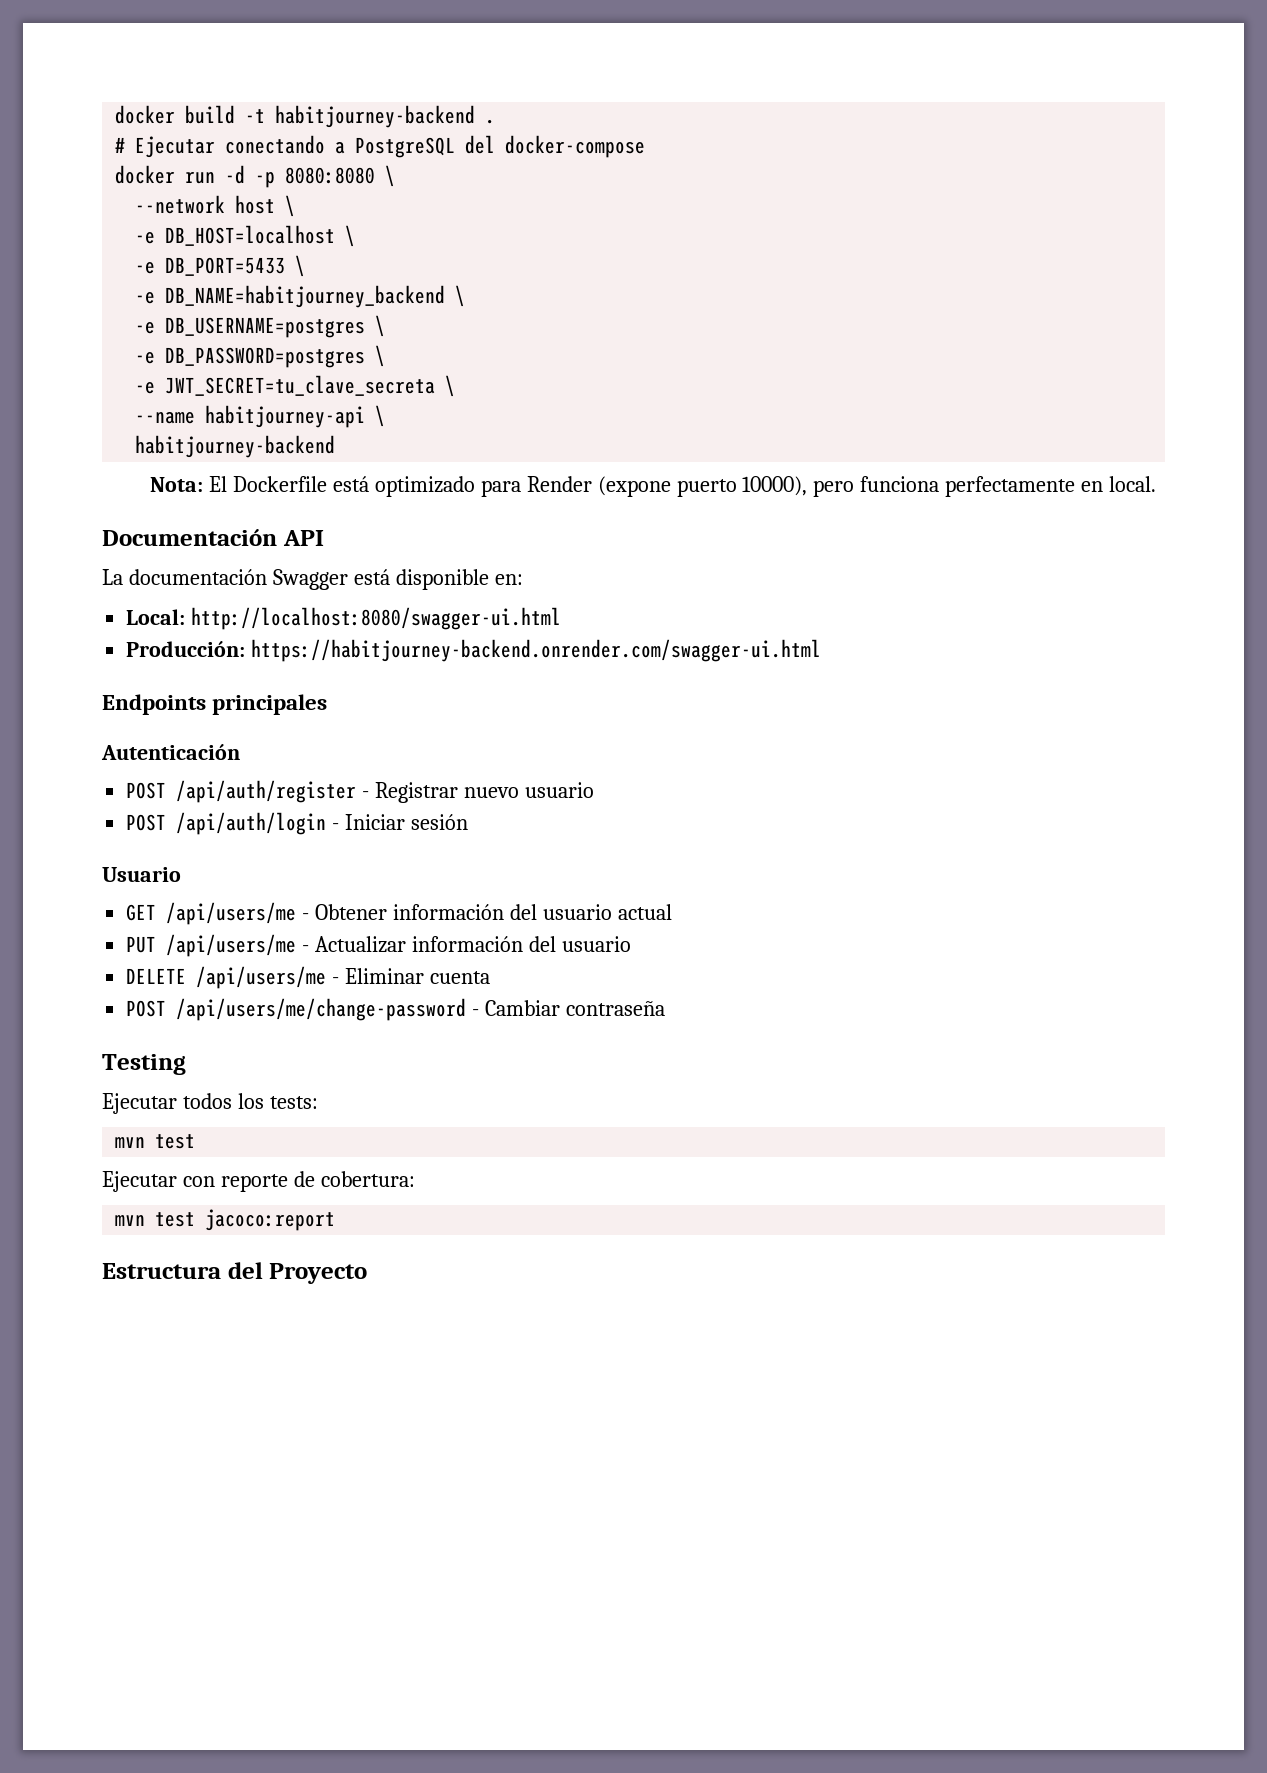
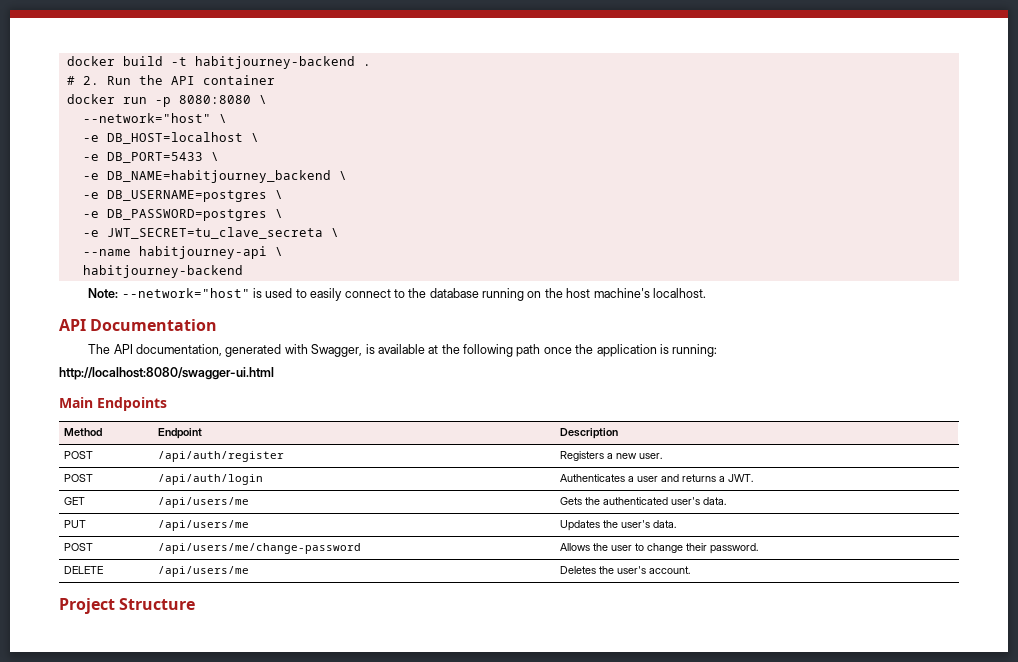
[135,135,646,158] Ejecutar conectando a PostgreSQL del docker-compose -> [82,75,275,85] 2. Run the API container
[225,165,246,184] -d -> (147, 100) none
[135,195,276,214] --network host -> [82,113,211,123] --network="host"
[150,476,1157,497] [102,529,324,546] [102,569,523,590] [126,607,562,630] [126,639,822,662] [102,694,328,715] [101,744,240,760] [126,780,594,803] [126,812,469,835] [102,867,181,882] [126,902,672,925] [126,934,631,957] [126,966,491,989] [126,998,666,1021] [102,1054,186,1075] [102,1093,318,1114] [115,1134,196,1149] [102,1171,415,1192] [115,1209,336,1231] [102,1262,368,1284] Nota: El Dockerfile está optimizado para Render (expone puerto 10000), pero funciona perfectamente en local. // Documentación API // La documentación Swagger está disponible en: // Local: http://localhost:8080/swagger-ui.html // Producción: https://habitjourney-backend.onrender.com/swagger-ui.html // Endpoints principales // Autenticación // POST /api/auth/register - Registrar nuevo usuario // POST /api/auth/login - Iniciar sesión // Usuario // GET /api/users/me - Obtener información del usuario actual // PUT /api/users/me - Actualizar información del usuario // DELETE /api/users/me - Eliminar cuenta // POST /api/users/me/change-password - Cambiar contraseña // Testing // Ejecutar todos los tests: // mvn test // Ejecutar con reporte de cobertura: // mvn test jacoco:report // Estructura del Proyecto -> [88,288,706,301] [59,319,218,331] [88,344,718,357] [59,367,274,380] [59,397,167,411] [64,428,103,436] [158,428,203,439] [560,428,619,439] [64,451,94,459] [158,451,285,462] [560,451,663,461] [64,474,94,482] [158,474,264,485] [560,474,754,482] [64,497,86,505] [158,497,250,508] [560,497,727,505] [64,520,87,528] [158,520,250,531] [560,520,677,531] [64,543,94,551] [158,543,362,554] [560,543,759,554] [64,566,104,574] [158,566,250,577] [560,566,691,574] [59,598,196,614] Note: --network="host" is used to easily connect to the database running on the host machine's localhost. // API Documentation // The API documentation, generated with Swagger, is available at the following path once the application is running: // http://localhost:8080/swagger-ui.html // Main Endpoints // Method | Endpoint | Description // POST | /api/auth/register | Registers a new user. // POST | /api/auth/login | Authenticates a user and returns a JWT. // GET | /api/users/me | Gets the authenticated user's data. // PUT | /api/users/me | Updates the user's data. // POST | /api/users/me/change-password | Allows the user to change their password. // DELETE | /api/users/me | Deletes the user's account. // Project Structure

